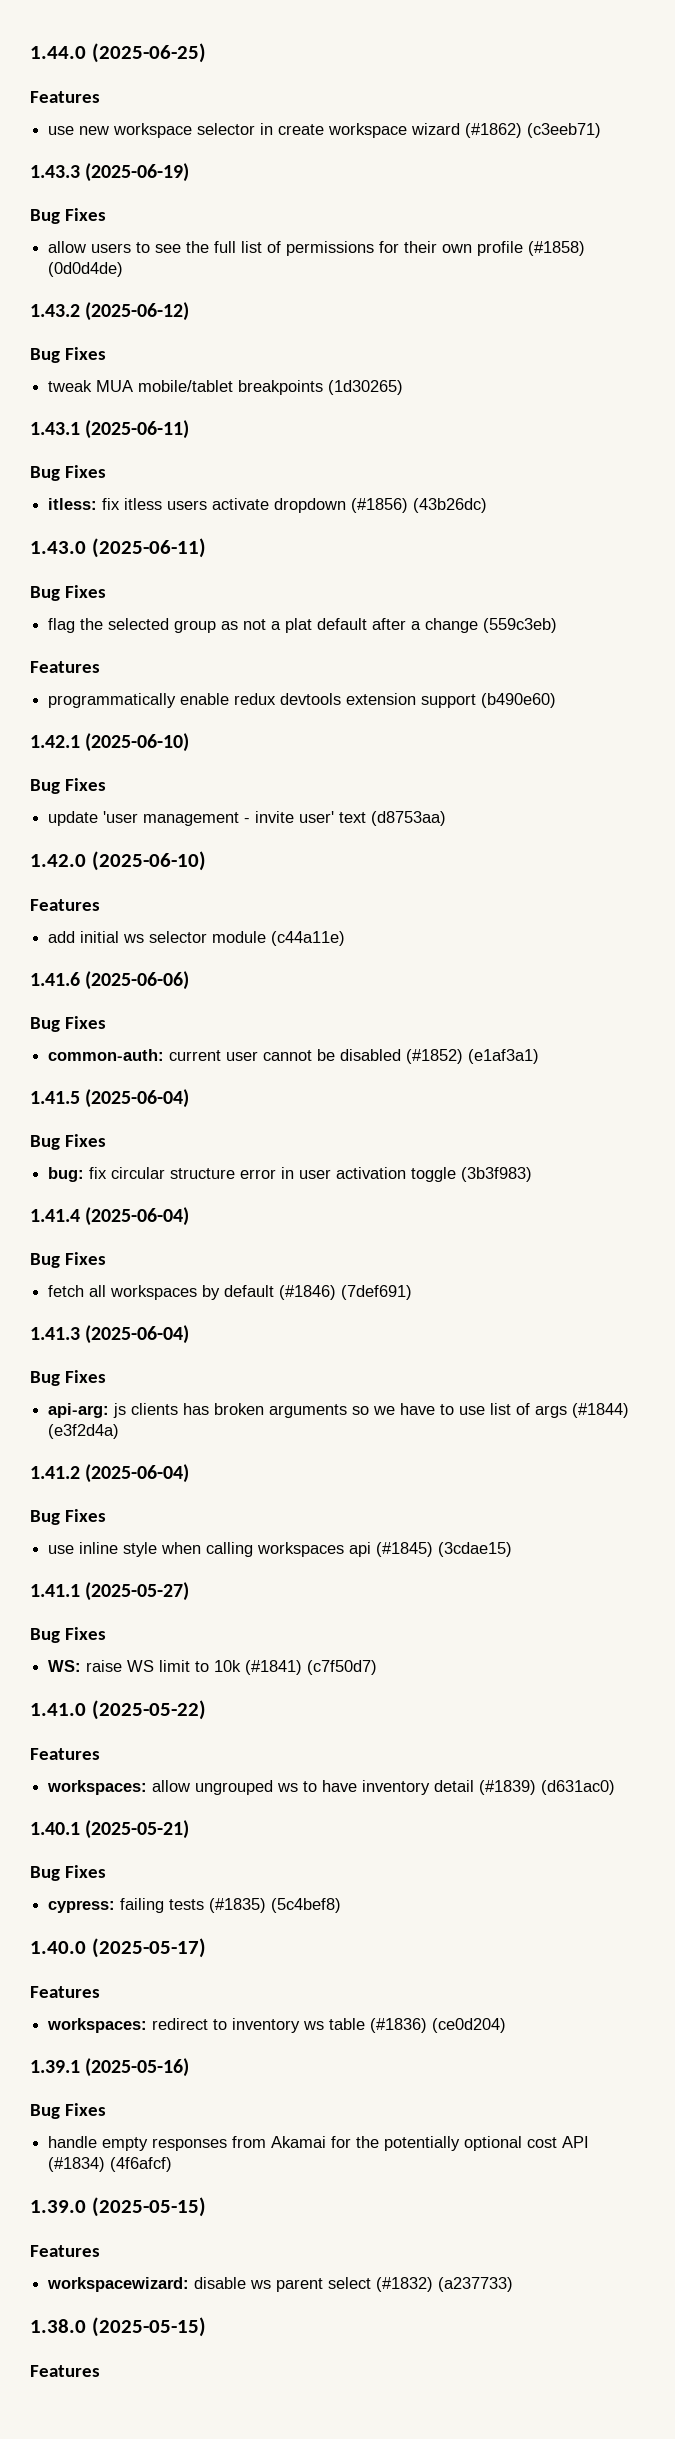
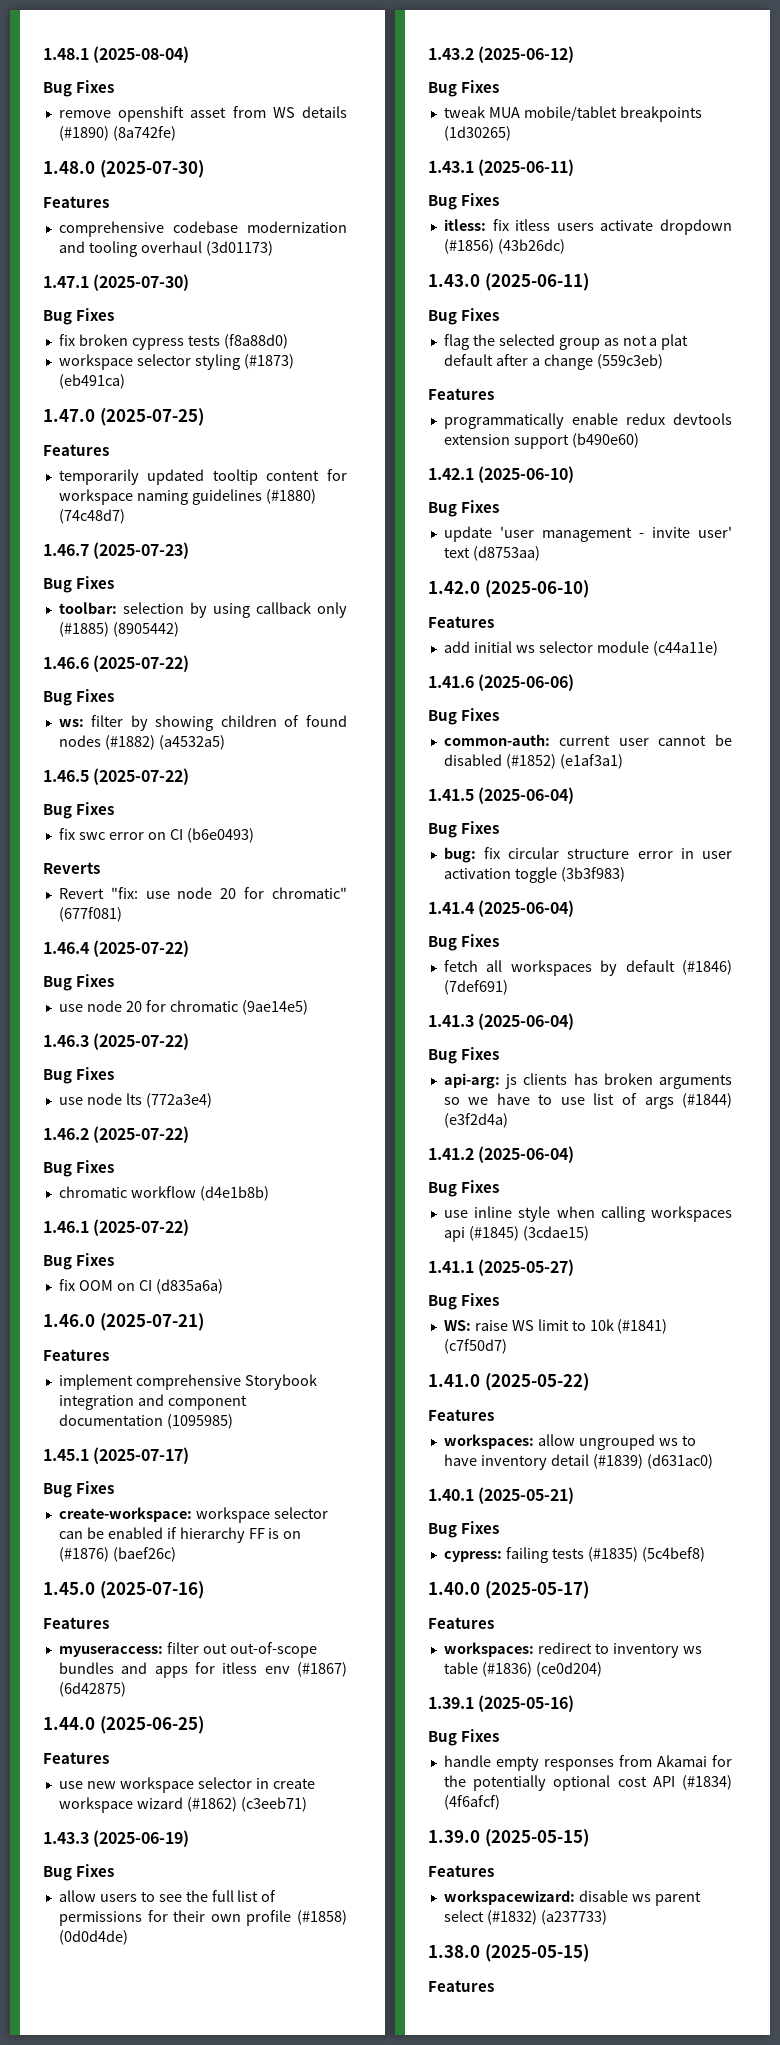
(30, 52) none -> [43,46,190,63] [43,80,115,97] [58,106,348,122] [58,126,176,141] [43,160,204,178] [43,196,109,208] [58,221,347,237] [58,241,273,257] [43,274,190,291] [43,308,115,325] [58,334,288,350] [58,354,294,370] [58,374,125,389] [43,408,204,426] [43,444,109,456] [58,469,348,485] [58,489,316,505] [58,509,125,524] [43,542,190,559] [43,576,115,593] [58,602,347,618] [58,622,179,637] [43,655,190,672] [43,689,115,706] [58,715,347,731] [58,735,225,750] [43,768,190,785] [43,802,115,819] [58,828,254,843] [43,862,100,874] [58,887,347,899] [58,907,122,922] [43,940,190,957] [43,974,115,991] [58,1000,308,1015] [43,1033,190,1050] [43,1067,115,1084] [58,1093,212,1108] [43,1126,190,1143] [43,1160,115,1177] [58,1186,269,1201] [43,1219,190,1236] [43,1253,115,1270] [58,1279,223,1294] [43,1313,204,1331] [43,1349,109,1361] [58,1374,317,1390] [58,1394,247,1410] [58,1414,233,1429] [43,1447,190,1464] [43,1481,115,1498] [58,1507,328,1523] [58,1527,302,1543] [58,1547,176,1562] [43,1581,204,1599] [43,1617,109,1629] [58,1642,317,1658] [58,1662,347,1678] [58,1682,126,1697] 1.48.1 (2025-08-04) // Bug Fixes // remove openshift asset from WS details (#1890) (8a742fe) // 1.48.0 (2025-07-30) // Features // comprehensive codebase modernization and tooling overhaul (3d01173) // 1.47.1 (2025-07-30) // Bug Fixes // fix broken cypress tests (f8a88d0) // workspace selector styling (#1873) (eb491ca) // 1.47.0 (2025-07-25) // Features // temporarily updated tooltip content for workspace naming guidelines (#1880) (74c48d7) // 1.46.7 (2025-07-23) // Bug Fixes // toolbar: selection by using callback only (#1885) (8905442) // 1.46.6 (2025-07-22) // Bug Fixes // ws: filter by showing children of found nodes (#1882) (a4532a5) // 1.46.5 (2025-07-22) // Bug Fixes // fix swc error on CI (b6e0493) // Reverts // Revert "fix: use node 20 for chromatic" (677f081) // 1.46.4 (2025-07-22) // Bug Fixes // use node 20 for chromatic (9ae14e5) // 1.46.3 (2025-07-22) // Bug Fixes // use node lts (772a3e4) // 1.46.2 (2025-07-22) // Bug Fixes // chromatic workflow (d4e1b8b) // 1.46.1 (2025-07-22) // Bug Fixes // fix OOM on CI (d835a6a) // 1.46.0 (2025-07-21) // Features // implement comprehensive Storybook integration and component documentation (1095985) // 1.45.1 (2025-07-17) // Bug Fixes // create-workspace: workspace selector can be enabled if hierarchy FF is on (#1876) (baef26c) // 1.45.0 (2025-07-16) // Features // myuseraccess: filter out out-of-scope bundles and apps for itless env (#1867) (6d42875) //

